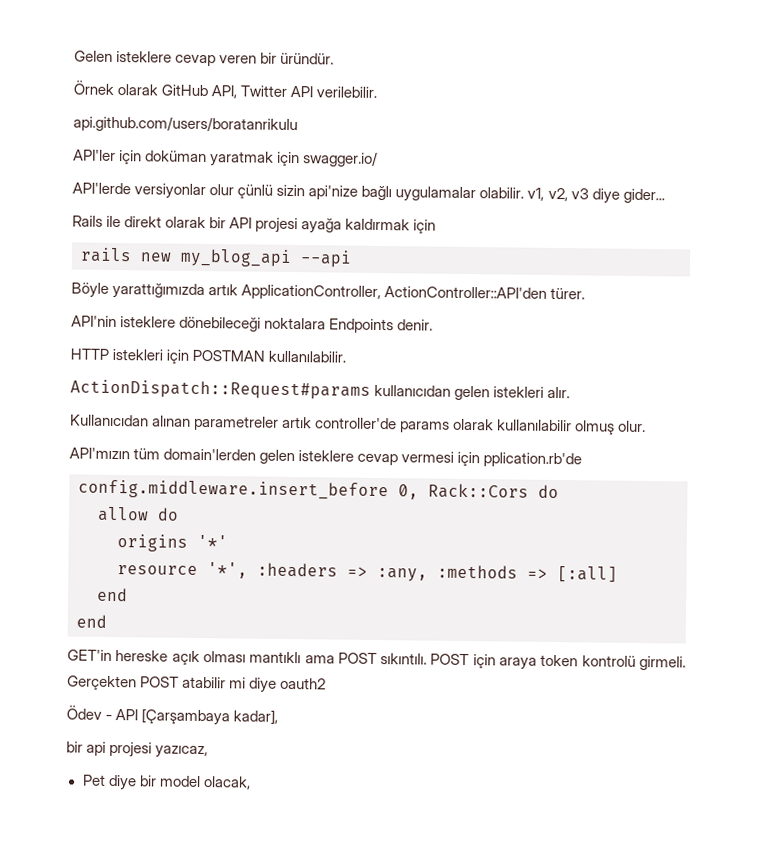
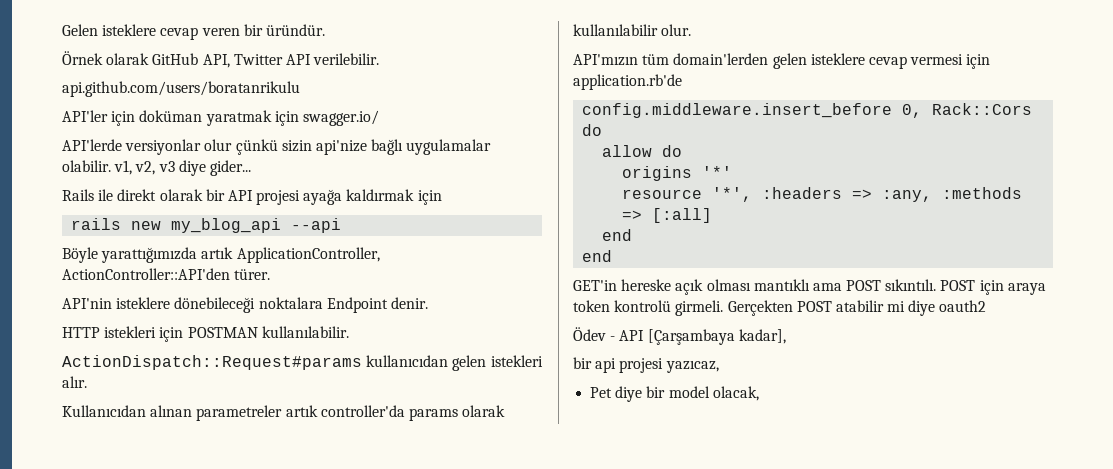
[237,184,274,199] çünlü -> [235,139,278,155] çünkü
[329,318,395,334] Endpoints -> [326,297,388,313] Endpoint
[315,417,398,430] controller'de -> [320,405,405,417] controller'da
[575,420,616,435] olmuş -> (658, 30) none
[483,452,583,468] pplication.rb'de -> [573,74,682,90] application.rb'de

